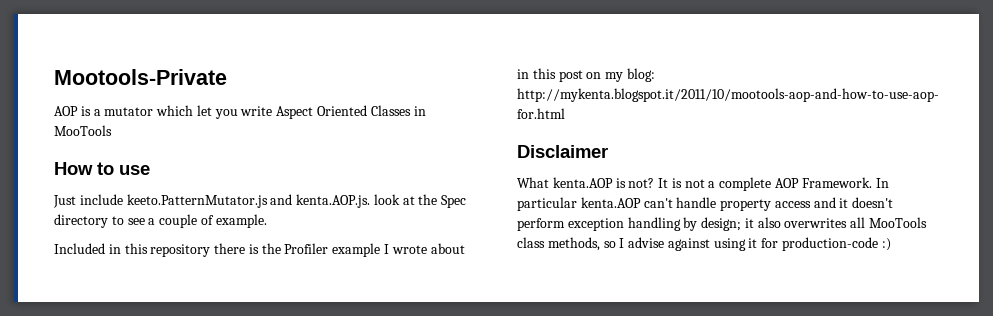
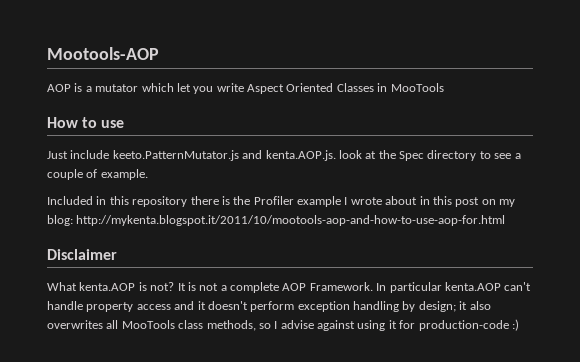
[54,69,227,85] Mootools-Private -> [47,47,159,60] Mootools-AOP

